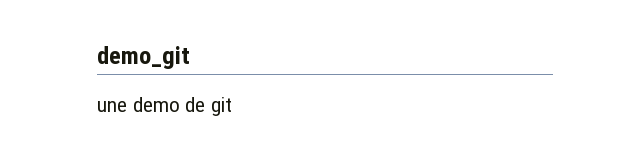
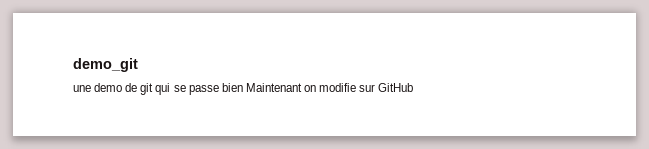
(233, 106) none -> [155,83,414,95] qui se passe bien Maintenant on modifie sur GitHub

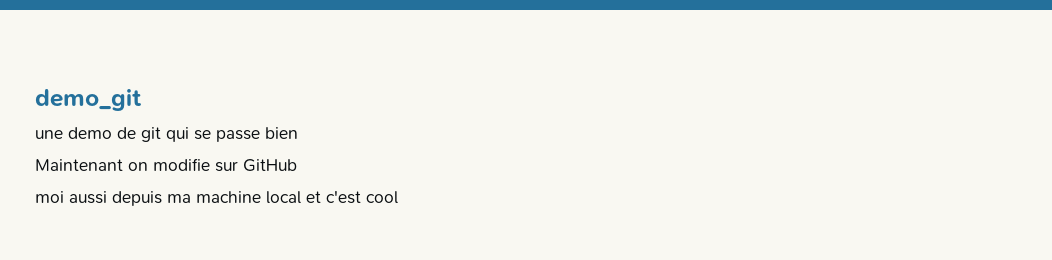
(243, 87) none -> (298, 133) //
(414, 87) none -> [35,190,398,206] // moi aussi depuis ma machine local et c'est cool

